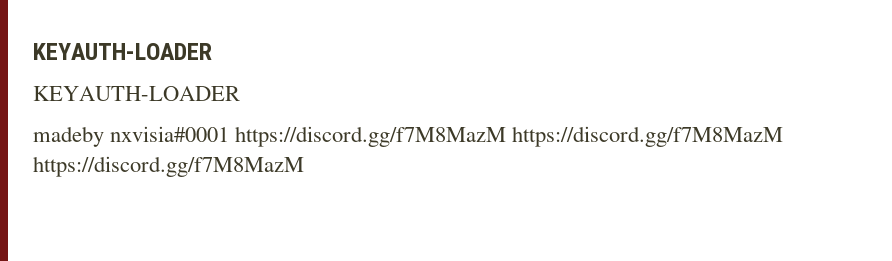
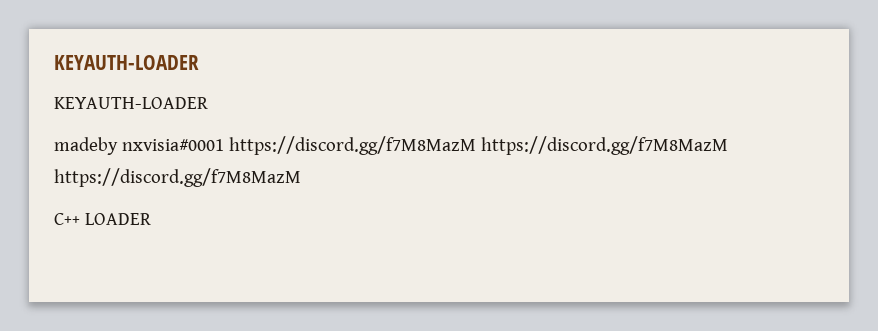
(304, 166) none -> [54,213,151,225] // C++ LOADER

